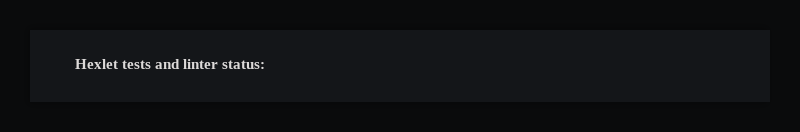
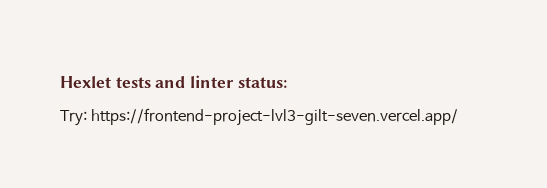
(266, 64) none -> [60,108,458,126] // Try: https://frontend-project-lvl3-gilt-seven.vercel.app/

